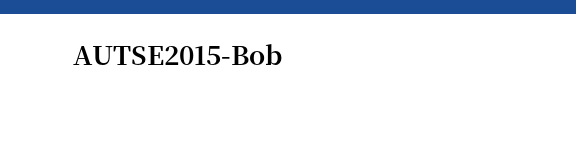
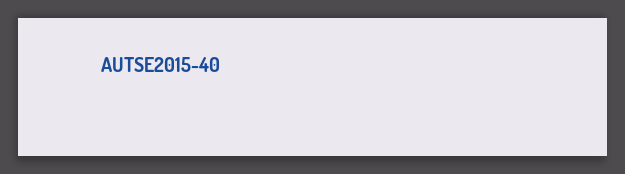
[73,44,282,65] AUTSE2015-Bob -> [101,57,220,72] AUTSE2015-40

